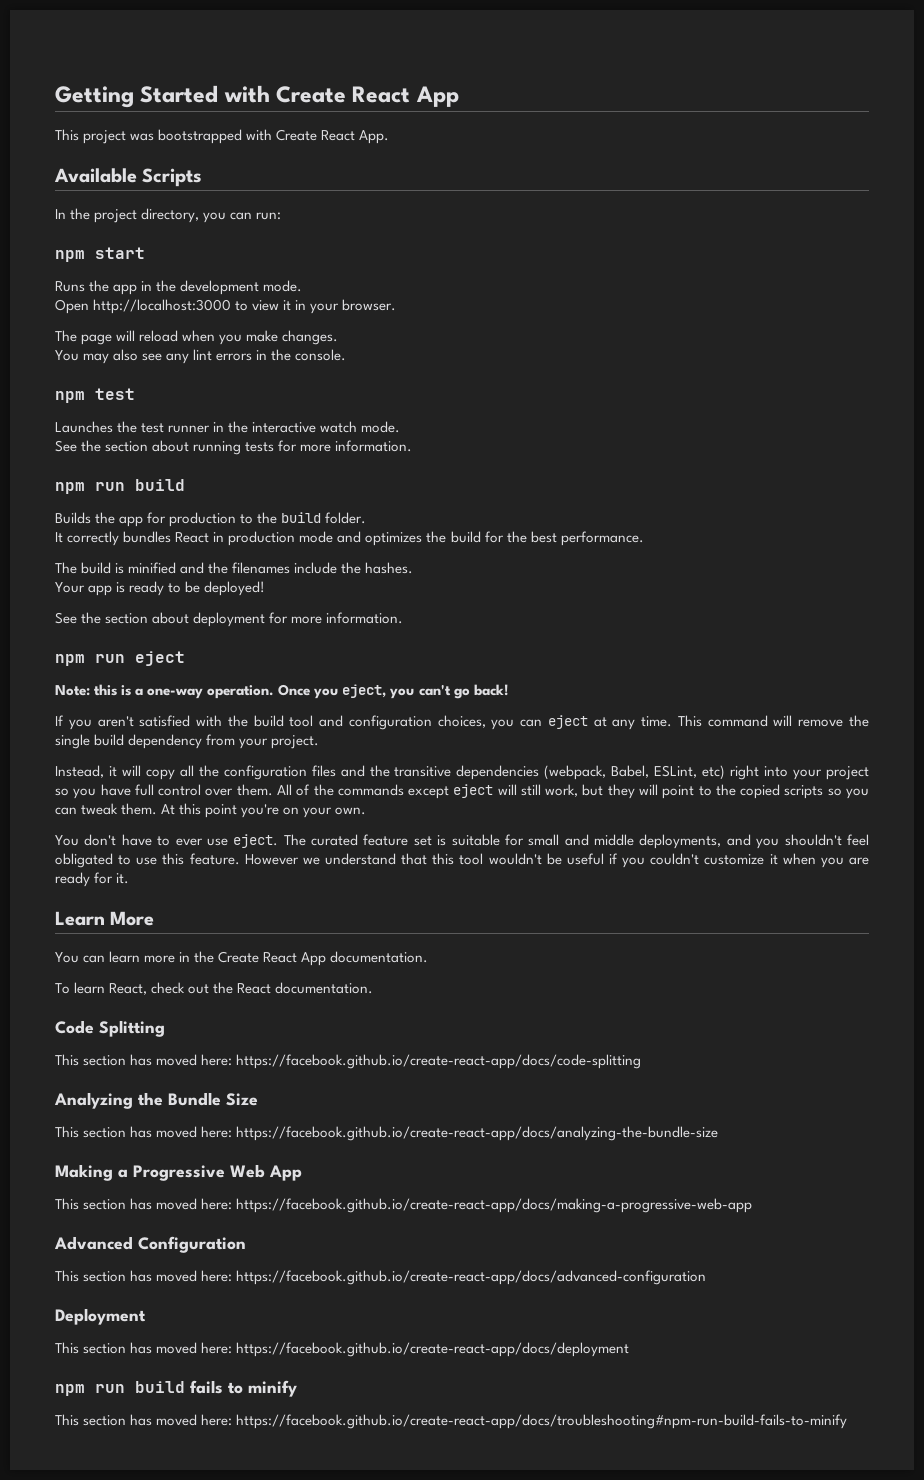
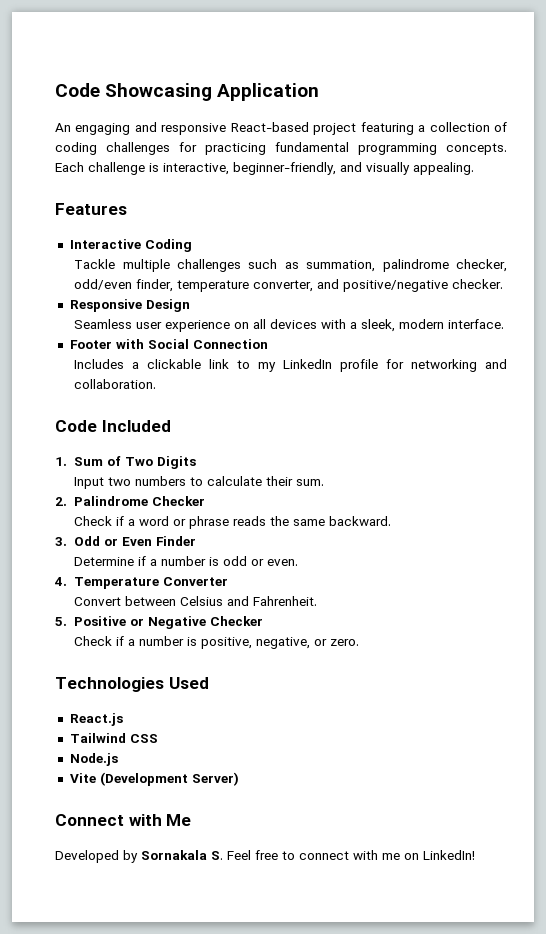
[55,85,459,108] [55,129,390,144] [54,168,203,187] [55,208,282,223] [55,247,145,262] [55,280,303,295] [55,299,397,314] [55,330,339,345] [55,349,347,364] [55,388,135,403] [55,421,401,433] [55,440,413,455] [55,479,185,494] [55,512,367,527] [55,531,644,546] [55,562,414,574] [55,581,266,596] [55,612,404,627] [55,651,185,666] [55,684,509,699] [55,715,870,730] [55,734,320,749] [55,765,869,780] [55,784,869,799] [55,803,367,818] [55,834,870,849] [55,853,869,868] [55,872,130,887] [55,911,155,926] [55,951,429,966] [55,982,374,995] [55,1020,165,1037] [55,1054,642,1069] [54,1092,258,1109] [55,1126,719,1141] [55,1164,302,1181] [55,1198,753,1213] [54,1236,246,1253] [55,1270,707,1285] [55,1308,146,1325] [55,1342,630,1357] [55,1380,297,1397] [55,1414,848,1429] Getting Started with Create React App // This project was bootstrapped with Create React App. // Available Scripts // In the project directory, you can run: // npm start // Runs the app in the development mode. // Open http://localhost:3000 to view it in your browser. // The page will reload when you make changes. // You may also see any lint errors in the console. // npm test // Launches the test runner in the interactive watch mode. // See the section about running tests for more information. // npm run build // Builds the app for production to the build folder. // It correctly bundles React in production mode and optimizes the build for the best performance. // The build is minified and the filenames include the hashes. // Your app is ready to be deployed! // See the section about deployment for more information. // npm run eject // Note: this is a one-way operation. Once you eject, you can't go back! // If you aren't satisfied with the build tool and configuration choices, you can eject at any time. This command will remove the single build dependency from your project. // Instead, it will copy all the configuration files and the transitive dependencies (webpack, Babel, ESLint, etc) right into your project so you have full control over them. All of the commands except eject will still work, but they will point to the copied scripts so you can tweak them. At this point you're on your own. // You don't have to ever use eject. The curated feature set is suitable for small and middle deployments, and you shouldn't feel obligated to use this feature. However we understand that this tool wouldn't be useful if you couldn't customize it when you are ready for it. // Learn More // You can learn more in the Create React App documentation. // To learn React, check out the React documentation. // Code Splitting // This section has moved here: https://facebook.github.io/create-react-app/docs/code-splitting // Analyzing the Bundle Size // This section has moved here: https://facebook.github.io/create-react-app/docs/analyzing-the-bundle-size // Making a Progressive Web App // This section has moved here: https://facebook.github.io/create-react-app/docs/making-a-progressive-web-app // Advanced Configuration // This section has moved here: https://facebook.github.io/create-react-app/docs/advanced-configuration // Deployment // This section has moved here: https://facebook.github.io/create-react-app/docs/deployment // npm run build fails to minify // This section has moved here: https://facebook.github.io/create-react-app/docs/troubleshooting#npm-run-build-fails-to-minify -> [55,83,320,101] [55,122,508,135] [55,142,507,155] [55,162,474,175] [55,203,127,215] [69,239,192,252] [74,259,507,272] [74,279,504,292] [69,299,190,312] [74,319,505,332] [69,339,268,349] [74,359,507,372] [74,379,157,389] [55,420,171,432] [55,456,197,469] [74,476,325,489] [55,496,206,506] [74,516,392,529] [55,536,197,546] [74,556,299,566] [54,577,229,589] [74,596,318,606] [55,616,264,629] [74,636,360,649] [55,677,209,692] [69,713,123,726] [69,733,158,743] [69,753,118,766] [69,772,239,786] [55,814,192,826] [55,850,475,863] Code Showcasing Application // An engaging and responsive React-based project featuring a collection of coding challenges for practicing fundamental programming concepts. Each challenge is interactive, beginner-friendly, and visually appealing. // Features // Interactive Coding // Tackle multiple challenges such as summation, palindrome checker, odd/even finder, temperature converter, and positive/negative checker. // Responsive Design // Seamless user experience on all devices with a sleek, modern interface. // Footer with Social Connection // Includes a clickable link to my LinkedIn profile for networking and collaboration. // Code Included // 1. Sum of Two Digits // Input two numbers to calculate their sum. // 2. Palindrome Checker // Check if a word or phrase reads the same backward. // 3. Odd or Even Finder // Determine if a number is odd or even. // 4. Temperature Converter // Convert between Celsius and Fahrenheit. // 5. Positive or Negative Checker // Check if a number is positive, negative, or zero. // Technologies Used // React.js // Tailwind CSS // Node.js // Vite (Development Server) // Connect with Me // Developed by Sornakala S. Feel free to connect with me on LinkedIn!

